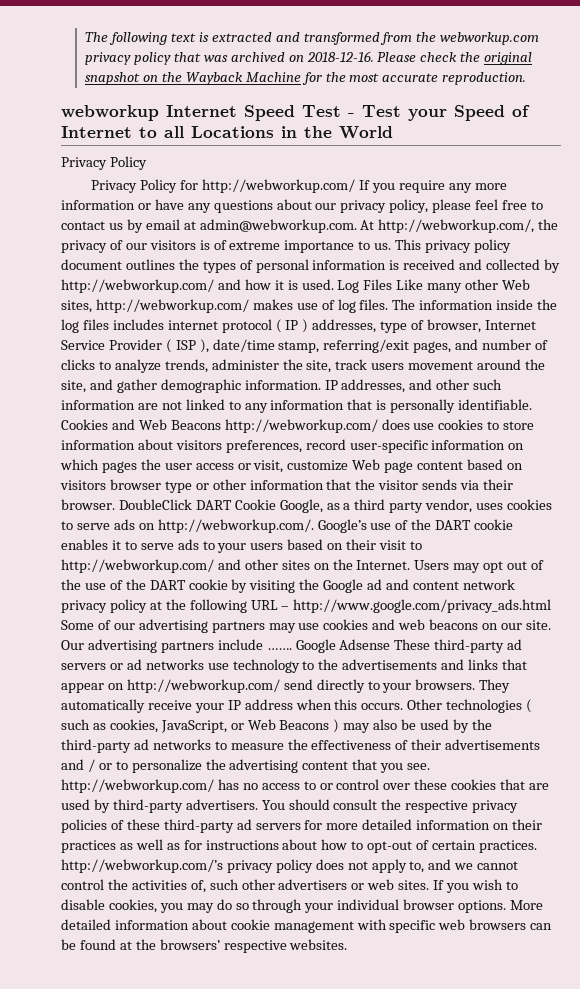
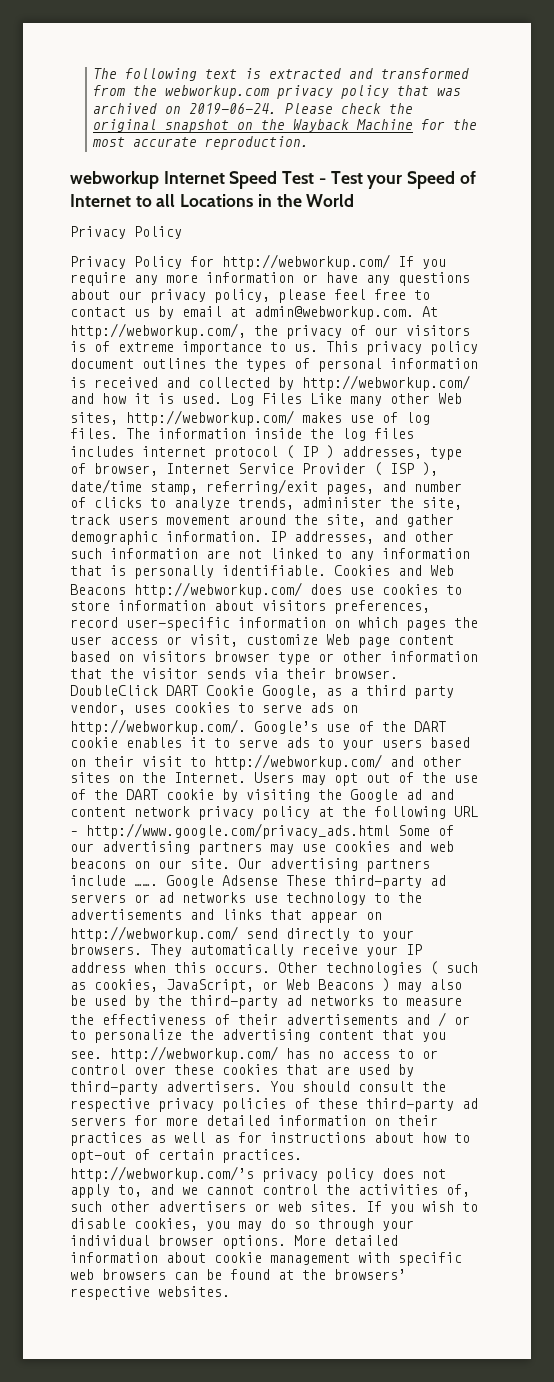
[306,51,374,62] 2018-12-16. -> [188,102,277,115] 2019-06-24.

